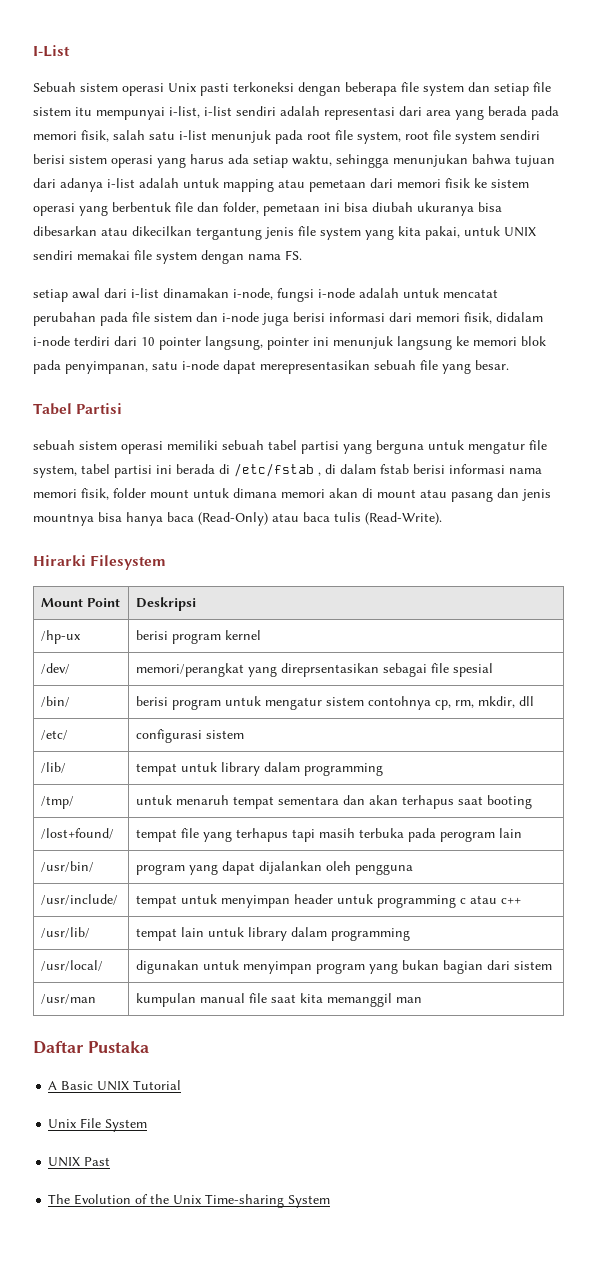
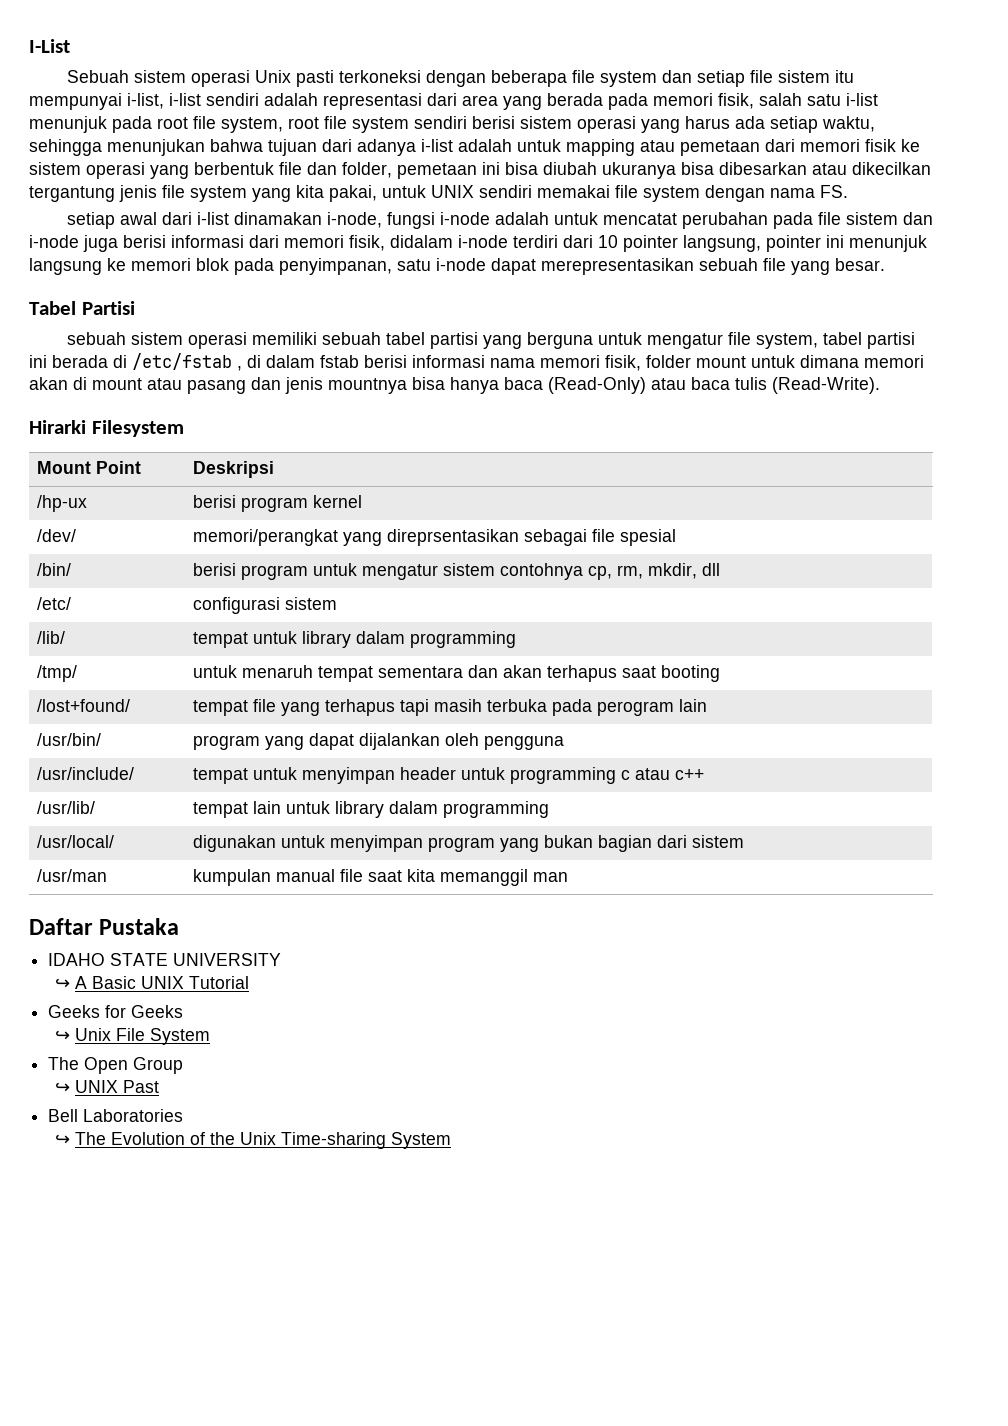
(149, 1047) none -> [48,953,282,966] [54,978,70,989] IDAHO STATE UNIVERSITY // ↪
(182, 1085) none -> [48,1005,184,1018] [54,1030,70,1041] Geeks for Geeks // ↪
(148, 1125) none -> [48,1057,184,1074] [54,1082,70,1093] The Open Group // ↪
(111, 1161) none -> [48,1109,184,1122] [54,1134,70,1145] Bell Laboratories // ↪

